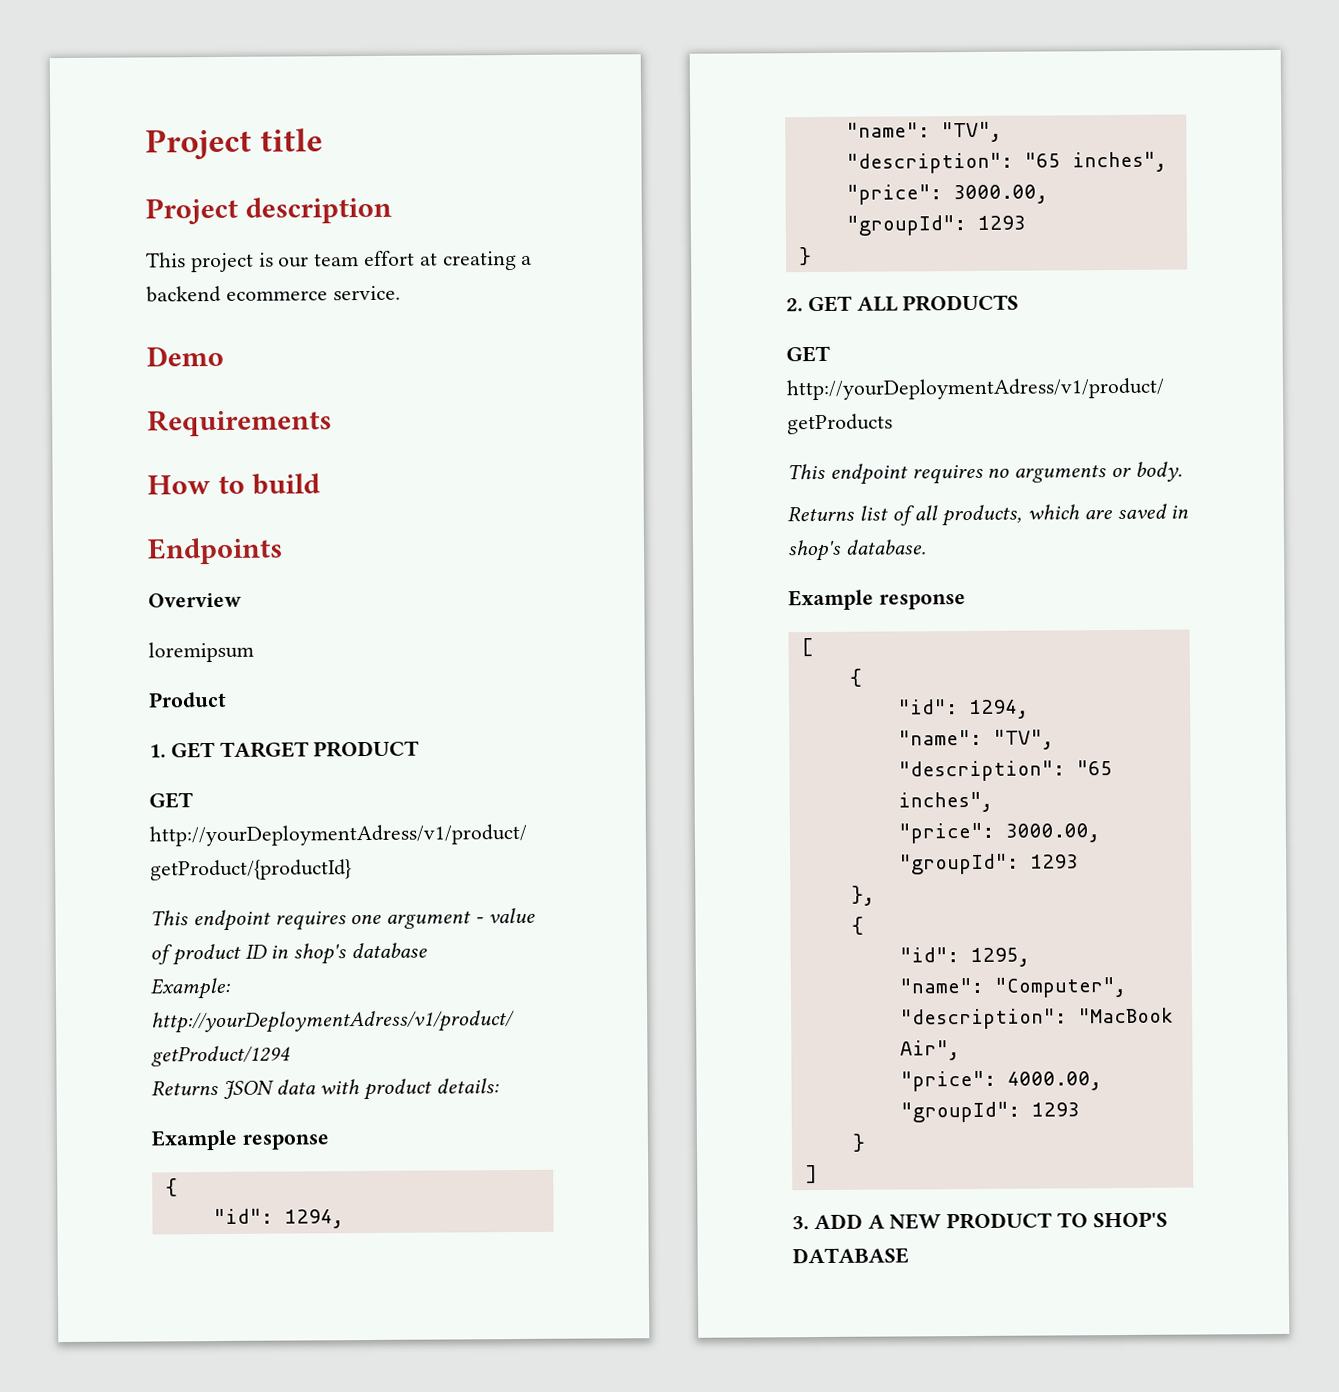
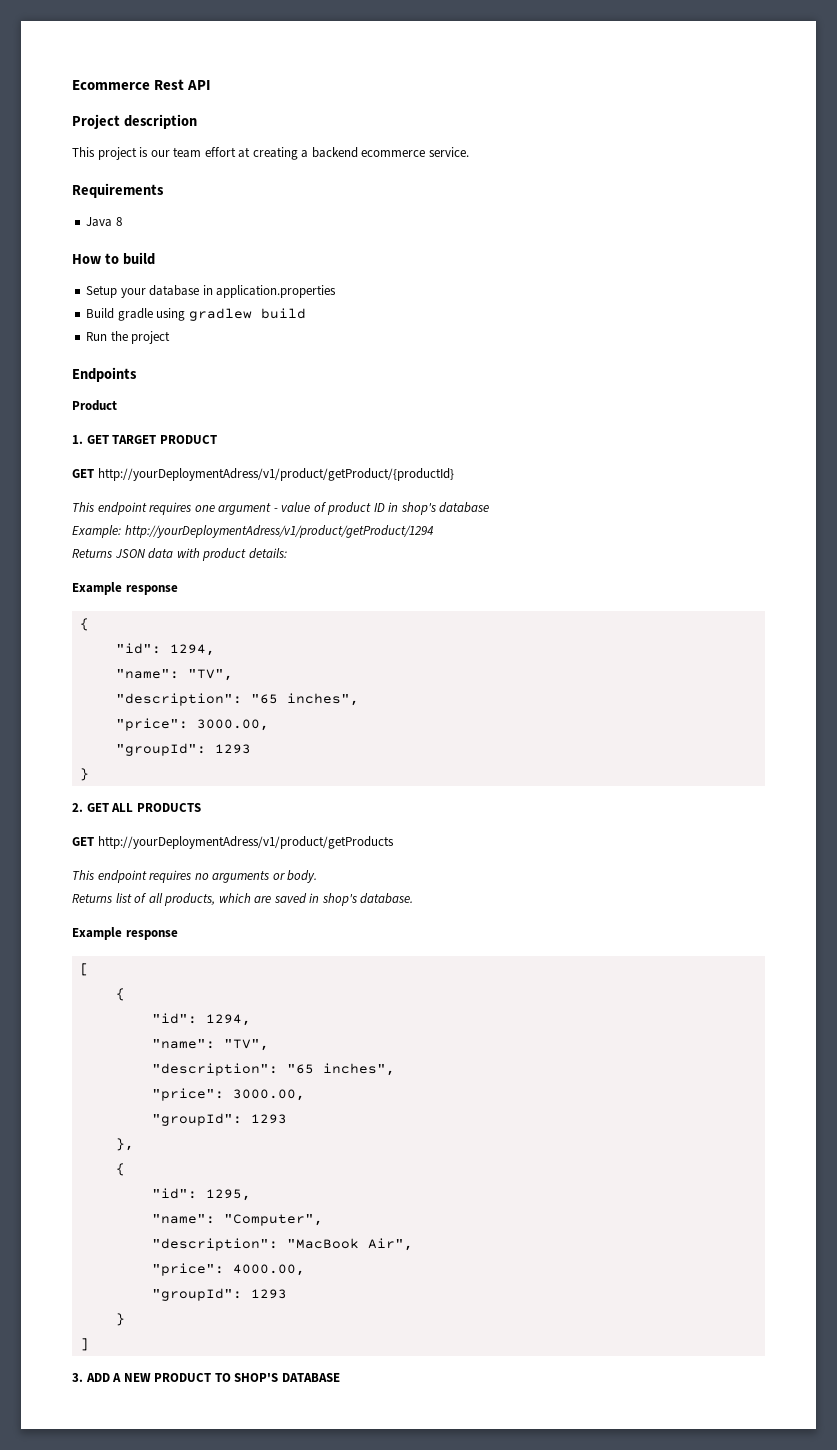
[145,128,324,160] Project title -> [72,79,212,90] Ecommerce Rest API
[146,345,224,367] [147,409,332,437] Demo // Requirements -> [72,183,164,198] [86,217,122,227] Requirements // Java 8
(320, 484) none -> [86,285,337,298] [86,308,306,321] [86,331,171,344] // Setup your database in application.properties // Build gradle using gradlew build // Run the project
[148,592,242,608] [148,641,254,663] // Overview // loremipsum -> (137, 374) none

